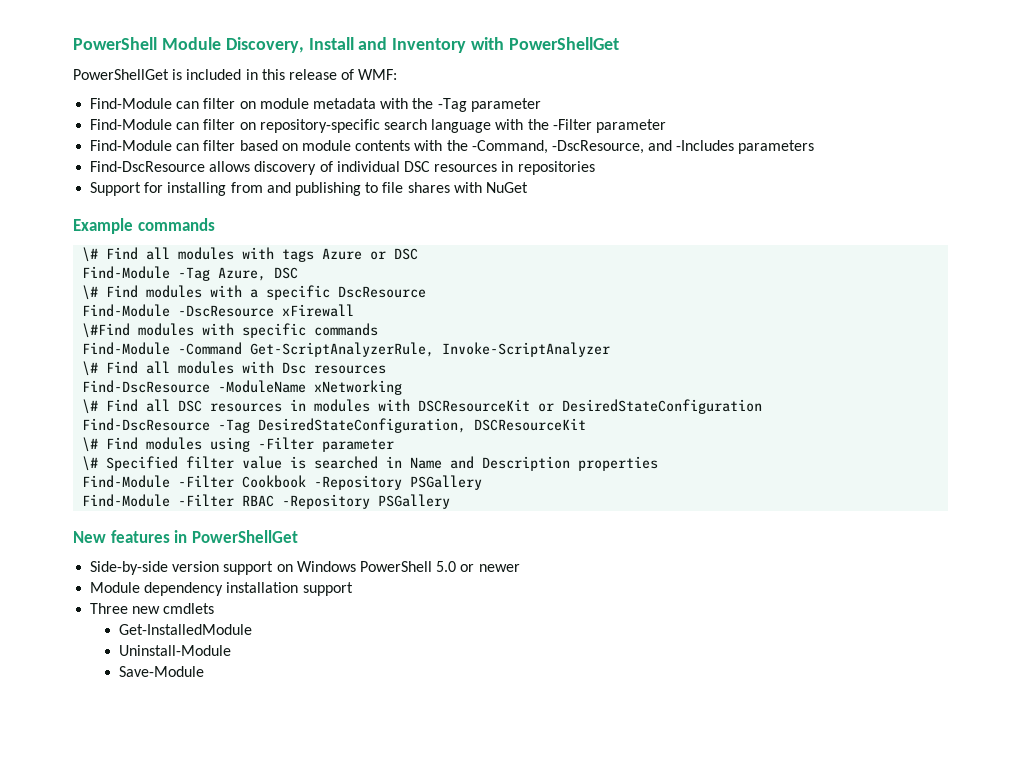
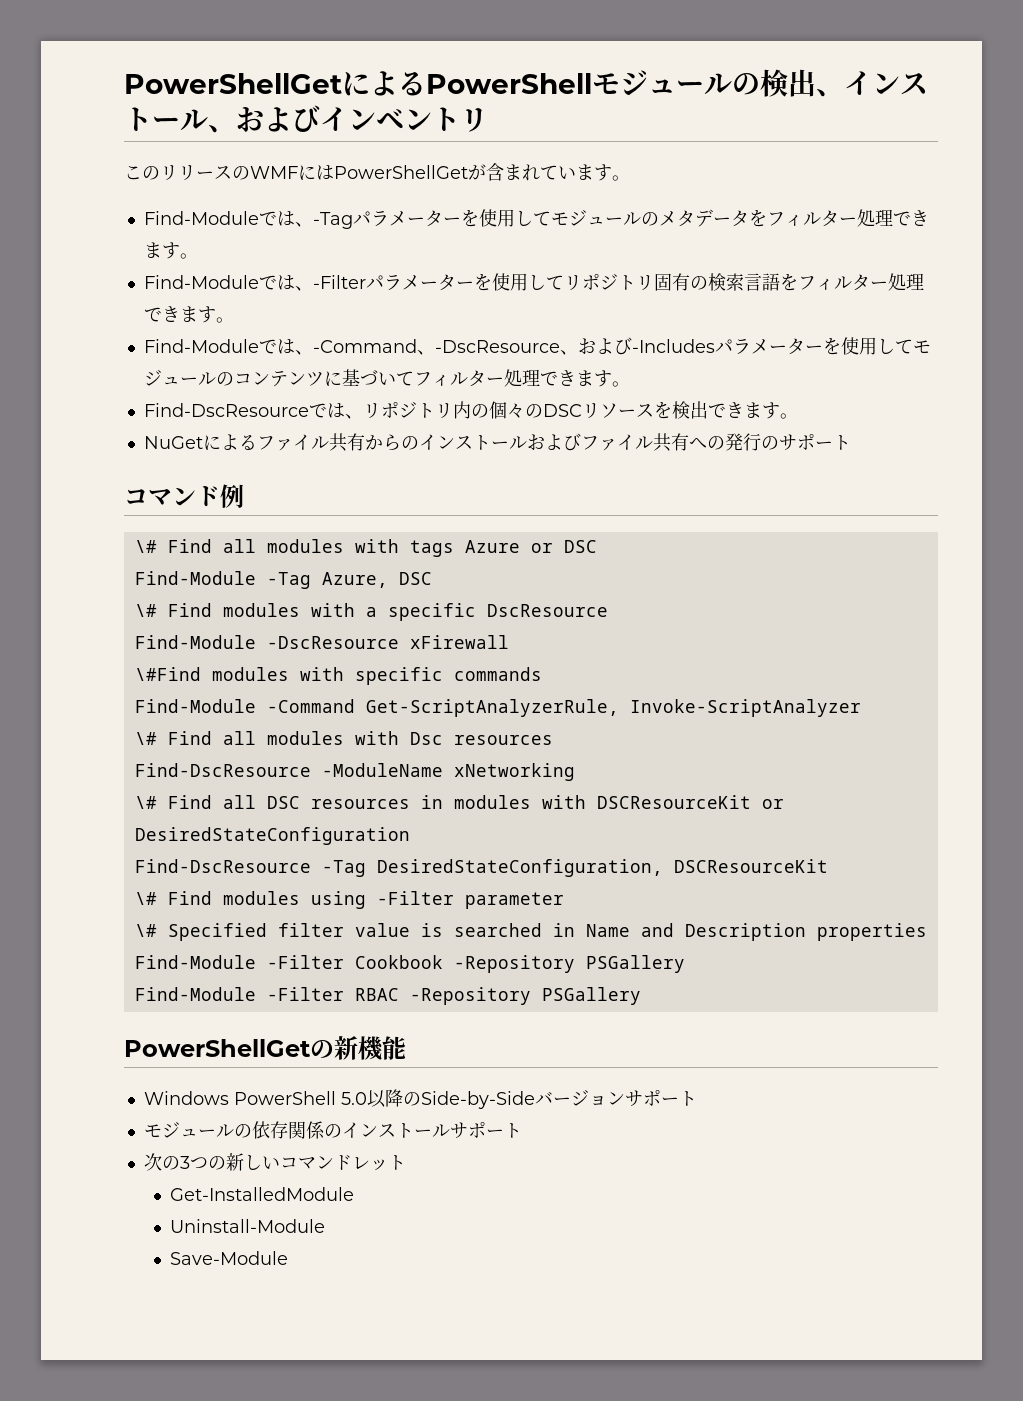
[73,37,620,53] [73,69,398,80] [90,98,541,112] [90,119,666,133] [90,140,815,154] [90,161,595,175] [90,182,528,196] [73,218,215,234] PowerShell Module Discovery, Install and Inventory with PowerShellGet // PowerShellGet is included in this release of WMF: // Find-Module can filter on module metadata with the -Tag parameter // Find-Module can filter on repository-specific search language with the -Filter parameter // Find-Module can filter based on module contents with the -Command, -DscResource, and -Includes parameters // Find-DscResource allows discovery of individual DSC resources in repositories // Support for installing from and publishing to file shares with NuGet // Example commands -> [124,69,928,97] [124,105,488,133] [124,163,630,181] [143,209,929,229] [143,242,198,259] [143,273,924,291] [143,306,234,323] [143,337,931,355] [143,369,630,387] [143,401,798,419] [143,433,851,452] [124,484,244,508] PowerShellGetによるPowerShellモジュールの検出、インストール、およびインベントリ // このリリースのWMFにはPowerShellGetが含まれています。 // Find-Moduleでは、-Tagパラメーターを使用してモジュールのメタデータをフィルター処理できます。 // Find-Moduleでは、-Filterパラメーターを使用してリポジトリ固有の検索言語をフィルター処理できます。 // Find-Moduleでは、-Command、-DscResource、および-Includesパラメーターを使用してモジュールのコンテンツに基づいてフィルター処理できます。 // Find-DscResourceでは、リポジトリ内の個々のDSCリソースを検出できます。 // NuGetによるファイル共有からのインストールおよびファイル共有への発行のサポート // コマンド例
[73,530,298,543] [90,561,520,575] [90,582,353,596] [90,603,215,614] New features in PowerShellGet // Side-by-side version support on Windows PowerShell 5.0 or newer // Module dependency installation support // Three new cmdlets -> [124,1036,406,1061] [143,1089,697,1109] [143,1121,522,1139] [143,1153,406,1171] PowerShellGetの新機能 // Windows PowerShell 5.0以降のSide-by-Sideバージョンサポート // モジュールの依存関係のインストールサポート // 次の3つの新しいコマンドレット

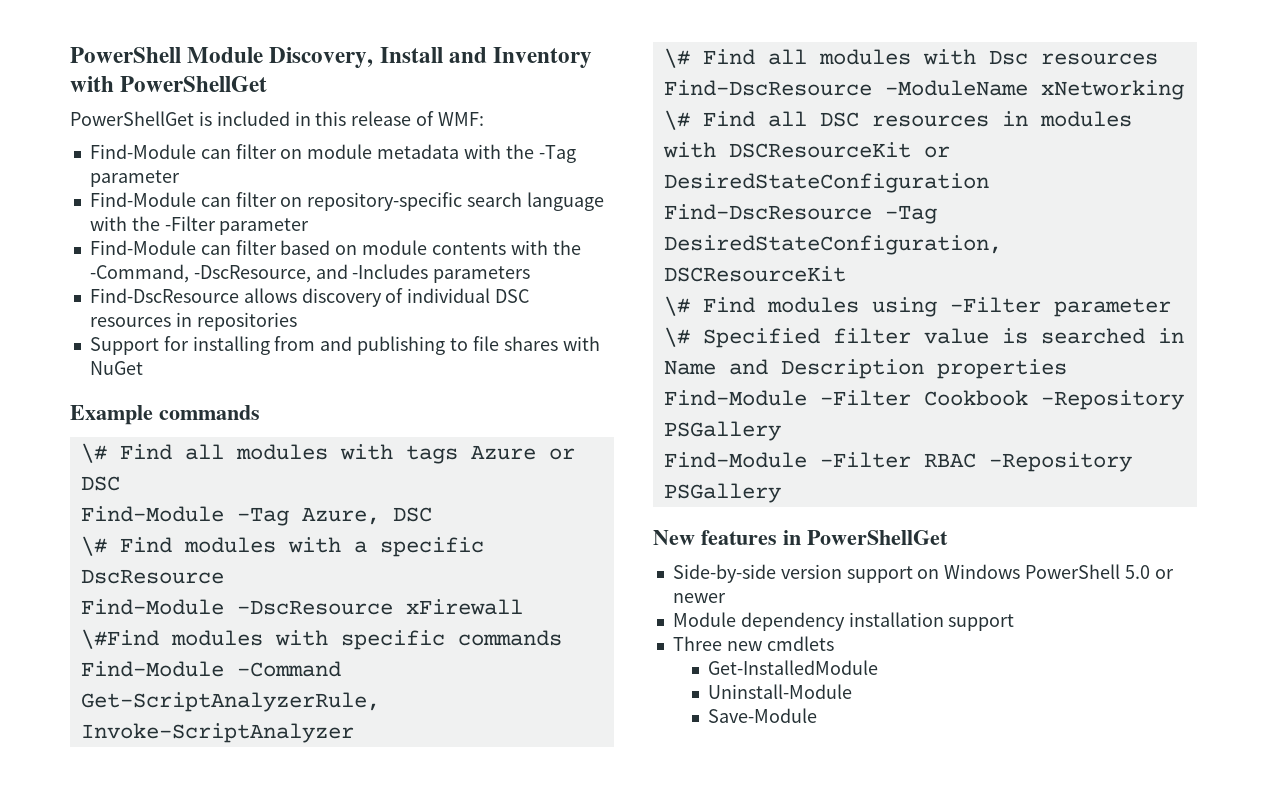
[124,69,928,97] [124,105,488,133] [124,163,630,181] [143,209,929,229] [143,242,198,259] [143,273,924,291] [143,306,234,323] [143,337,931,355] [143,369,630,387] [143,401,798,419] [143,433,851,452] [124,484,244,508] PowerShellGetによるPowerShellモジュールの検出、インストール、およびインベントリ // このリリースのWMFにはPowerShellGetが含まれています。 // Find-Moduleでは、-Tagパラメーターを使用してモジュールのメタデータをフィルター処理できます。 // Find-Moduleでは、-Filterパラメーターを使用してリポジトリ固有の検索言語をフィルター処理できます。 // Find-Moduleでは、-Command、-DscResource、および-Includesパラメーターを使用してモジュールのコンテンツに基づいてフィルター処理できます。 // Find-DscResourceでは、リポジトリ内の個々のDSCリソースを検出できます。 // NuGetによるファイル共有からのインストールおよびファイル共有への発行のサポート // コマンド例 -> [70,47,593,68] [70,76,268,92] [70,111,485,126] [89,144,576,163] [89,170,180,187] [89,192,604,211] [89,216,310,235] [89,240,581,255] [89,264,531,283] [89,288,530,307] [89,312,297,331] [89,336,600,355] [89,361,143,375] [70,405,260,425] PowerShell Module Discovery, Install and Inventory with PowerShellGet // PowerShellGet is included in this release of WMF: // Find-Module can filter on module metadata with the -Tag parameter // Find-Module can filter on repository-specific search language with the -Filter parameter // Find-Module can filter based on module contents with the -Command, -DscResource, and -Includes parameters // Find-DscResource allows discovery of individual DSC resources in repositories // Support for installing from and publishing to file shares with NuGet // Example commands
[124,1036,406,1061] [143,1089,697,1109] [143,1121,522,1139] [143,1153,406,1171] PowerShellGetの新機能 // Windows PowerShell 5.0以降のSide-by-Sideバージョンサポート // モジュールの依存関係のインストールサポート // 次の3つの新しいコマンドレット -> [653,530,948,545] [672,564,1174,583] [672,593,726,603] [672,612,1015,631] [672,636,834,651] New features in PowerShellGet // Side-by-side version support on Windows PowerShell 5.0 or newer // Module dependency installation support // Three new cmdlets

